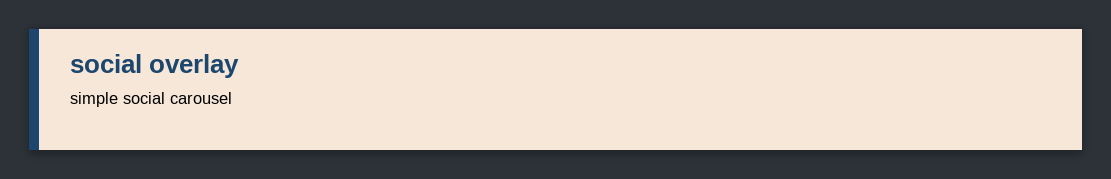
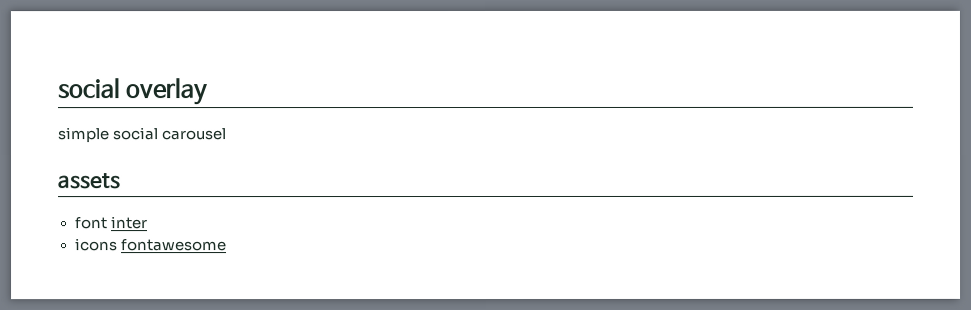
(232, 98) none -> [58,173,121,190] [74,216,148,230] [74,238,227,252] // assets // font inter // icons fontawesome

